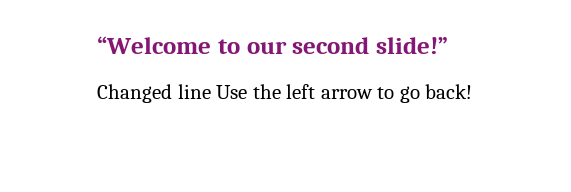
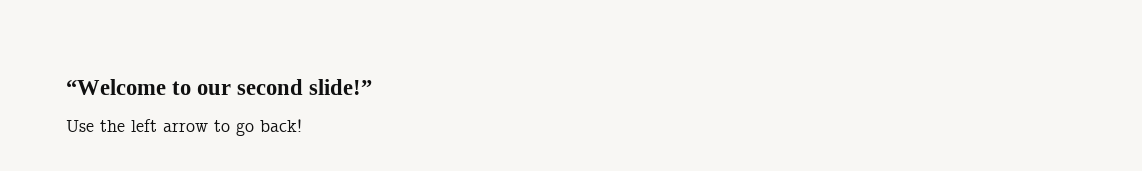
[97,84,211,103] Changed line -> (373, 87) none

